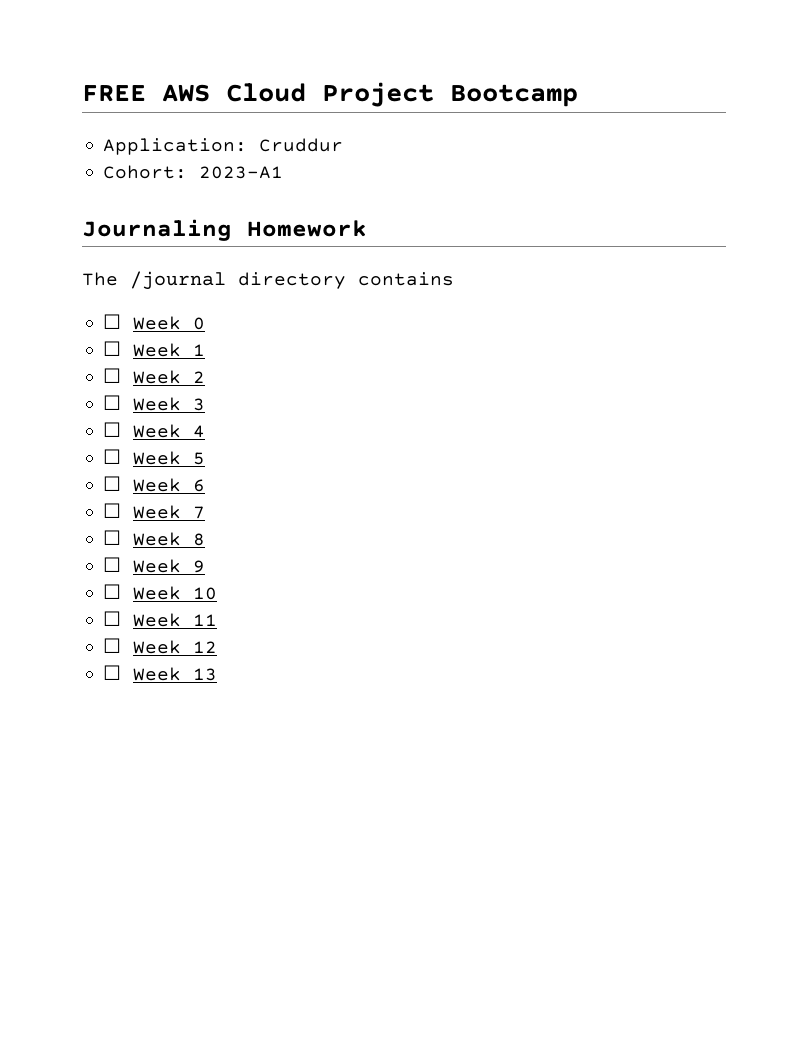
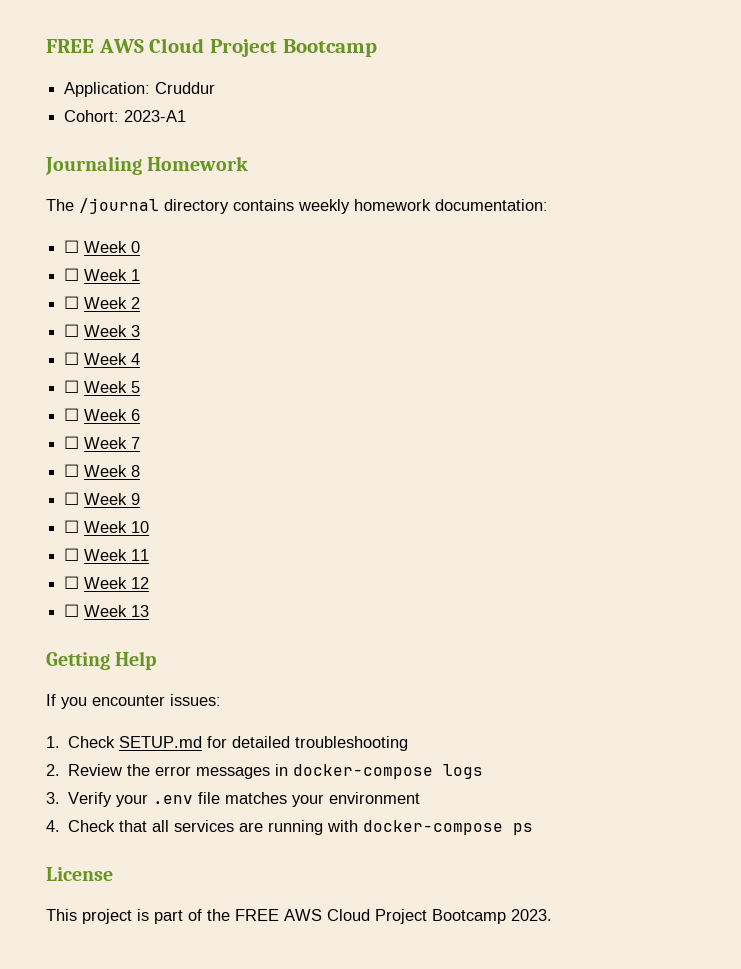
(454, 279) none -> [298,199,548,214] weekly homework documentation:
(218, 674) none -> [46,651,157,670] [46,694,221,709] [46,736,409,751] [46,764,484,779] [46,792,421,807] [46,820,534,835] [46,867,113,881] [46,909,552,924] // Getting Help // If you encounter issues: // 1. Check SETUP.md for detailed troubleshooting // 2. Review the error messages in docker-compose logs // 3. Verify your .env file matches your environment // 4. Check that all services are running with docker-compose ps // License // This project is part of the FREE AWS Cloud Project Bootcamp 2023.

